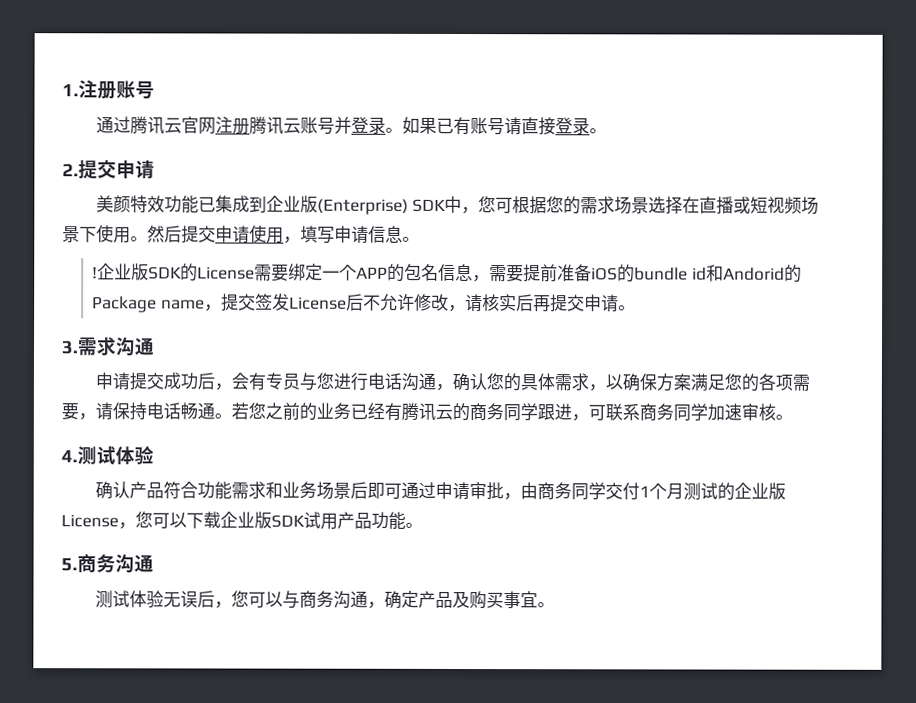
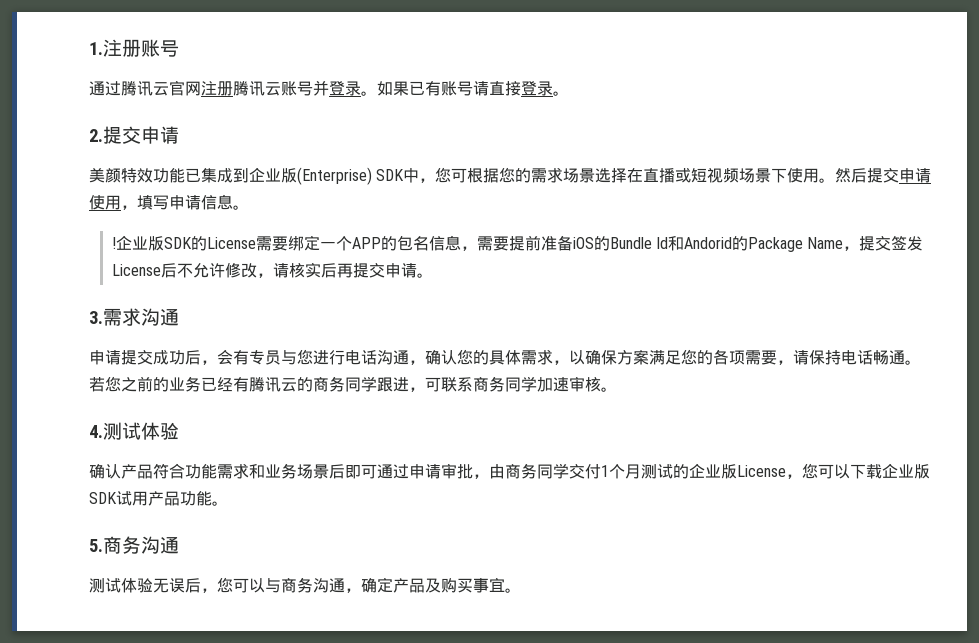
[634,267,708,281] bundle id -> [609,237,668,249] Bundle Id
[161,299,206,310] name -> [807,237,844,249] Name

